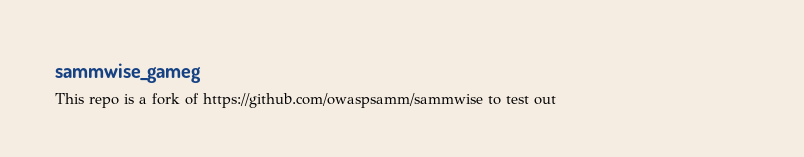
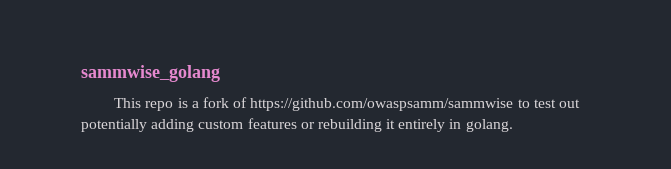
[55,63,201,83] sammwise_gameg -> [81,65,220,82] sammwise_golang
(556, 100) none -> [81,118,513,132] potentially adding custom features or rebuilding it entirely in golang.

